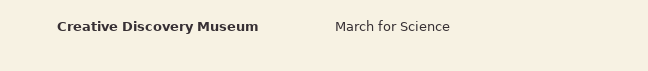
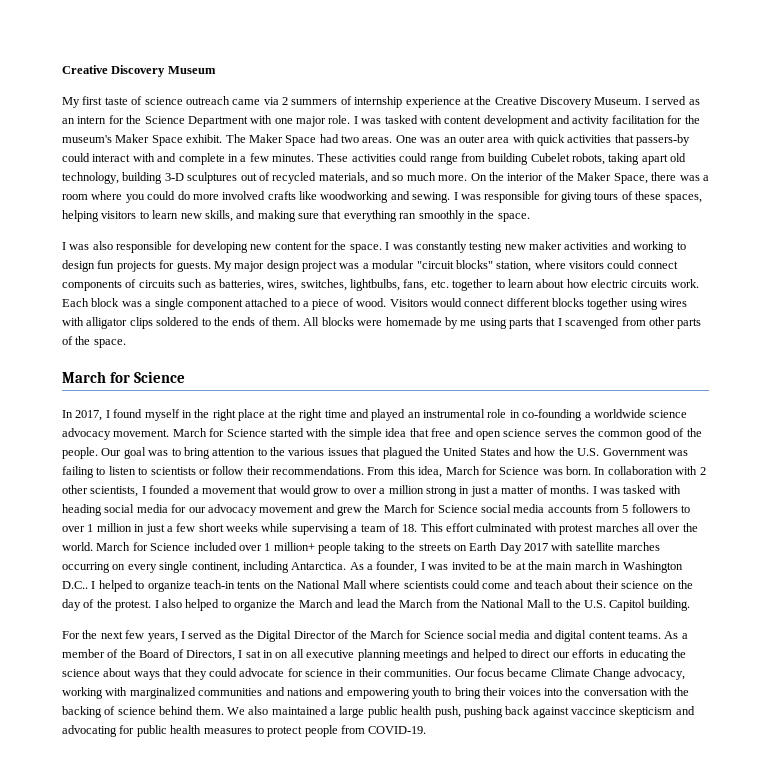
[335,20,450,31] March for Science -> [62,96,700,108] [62,115,700,127] [62,134,691,146] [62,153,687,165] [62,172,709,184] [62,191,702,203] [62,210,530,222] [62,241,686,253] [62,260,678,272] [62,279,699,291] [62,298,688,310] [62,317,702,329] [62,336,126,348] [62,371,186,383] [62,409,688,421] [62,428,702,440] [62,447,688,459] [62,466,706,478] [62,485,681,497] [62,504,691,516] [62,523,698,535] [62,542,661,554] [62,561,683,573] [62,580,693,592] [62,599,690,611] [62,630,688,642] [62,649,687,661] [62,668,686,680] [62,687,690,699] [62,706,695,718] [62,725,427,737] My first taste of science outreach came via 2 summers of internship experience at the Creative Discovery Museum. I served as an intern for the Science Department with one major role. I was tasked with content development and activity facilitation for the museum's Maker Space exhibit. The Maker Space had two areas. One was an outer area with quick activities that passers-by could interact with and complete in a few minutes. These activities could range from building Cubelet robots, taking apart old technology, building 3-D sculptures out of recycled materials, and so much more. On the interior of the Maker Space, there was a room where you could do more involved crafts like woodworking and sewing. I was responsible for giving tours of these spaces, helping visitors to learn new skills, and making sure that everything ran smoothly in the space. // I was also responsible for developing new content for the space. I was constantly testing new maker activities and working to design fun projects for guests. My major design project was a modular "circuit blocks" station, where visitors could connect components of circuits such as batteries, wires, switches, lightbulbs, fans, etc. together to learn about how electric circuits work. Each block was a single component attached to a piece of wood. Visitors would connect different blocks together using wires with alligator clips soldered to the ends of them. All blocks were homemade by me using parts that I scavenged from other parts of the space. // March for Science // In 2017, I found myself in the right place at the right time and played an instrumental role in co-founding a worldwide science advocacy movement. March for Science started with the simple idea that free and open science serves the common good of the people. Our goal was to bring attention to the various issues that plagued the United States and how the U.S. Government was failing to listen to scientists or follow their recommendations. From this idea, March for Science was born. In collaboration with 2 other scientists, I founded a movement that would grow to over a million strong in just a matter of months. I was tasked with heading social media for our advocacy movement and grew the March for Science social media accounts from 5 followers to over 1 million in just a few short weeks while supervising a team of 18. This effort culminated with protest marches all over the world. March for Science included over 1 million+ people taking to the streets on Earth Day 2017 with satellite marches occurring on every single continent, including Antarctica. As a founder, I was invited to be at the main march in Washington D.C.. I helped to organize teach-in tents on the National Mall where scientists could come and teach about their science on the day of the protest. I also helped to organize the March and lead the March from the National Mall to the U.S. Capitol building. // For the next few years, I served as the Digital Director of the March for Science social media and digital content teams. As a member of the Board of Directors, I sat in on all executive planning meetings and helped to direct our efforts in educating the science about ways that they could advocate for science in their communities. Our focus became Climate Change advocacy, working with marginalized communities and nations and empowering youth to bring their voices into the conversation with the backing of science behind them. We also maintained a large public health push, pushing back against vaccince skepticism and advocating for public health measures to protect people from COVID-19.

